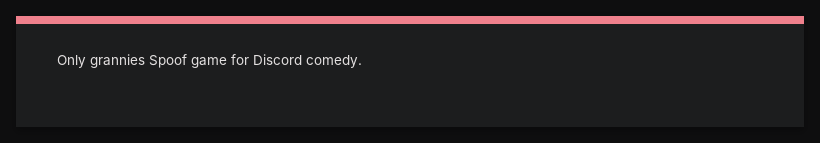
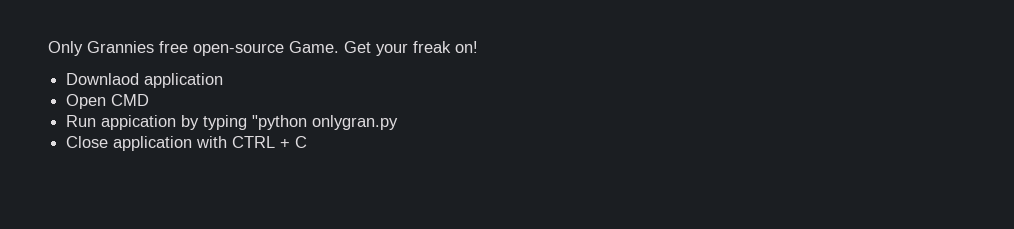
[90,54,362,68] grannies Spoof game for Discord comedy. -> [87,41,478,56] [66,73,224,88] [66,94,150,109] [66,115,399,130] [66,136,308,151] Grannies free open-source Game. Get your freak on! // Downlaod application // Open CMD // Run appication by typing "python onlygran.py // Close application with CTRL + C

